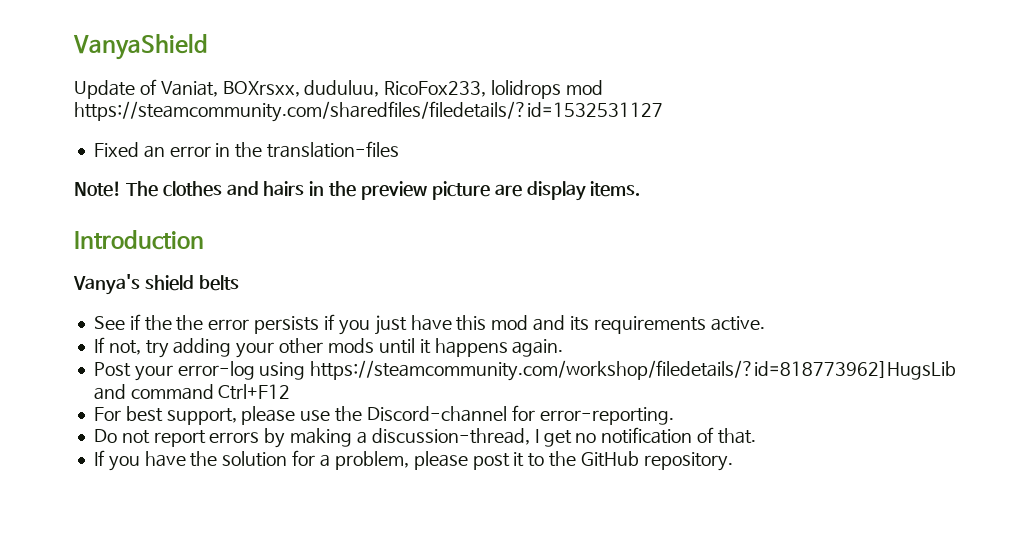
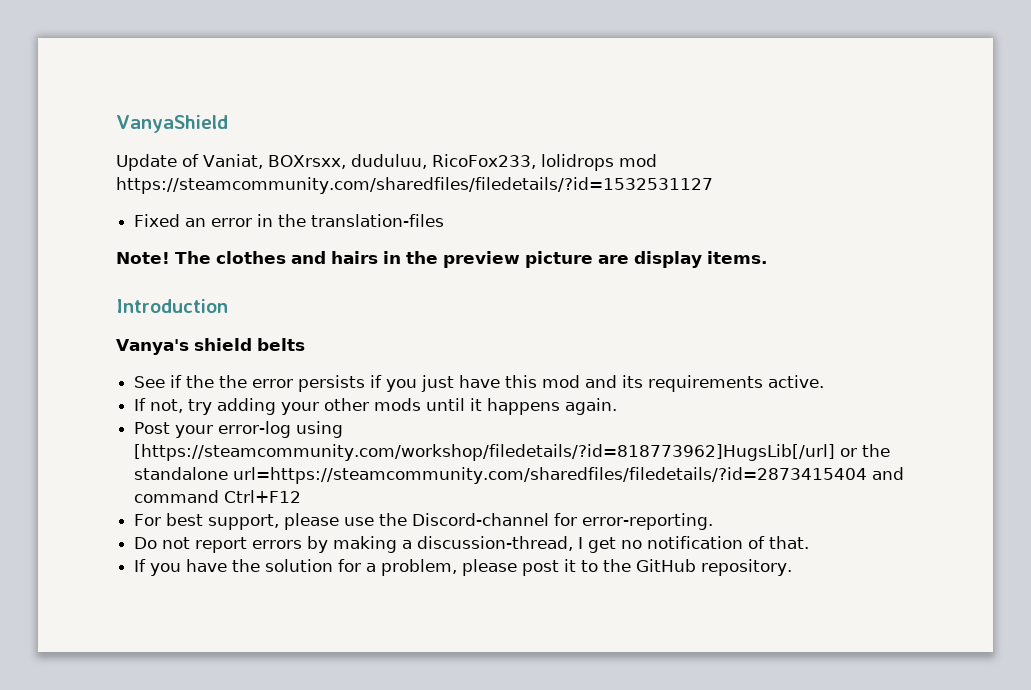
[310,360,957,381] https://steamcommunity.com/workshop/filedetails/?id=818773962]HugsLib -> [134,444,891,461] [134,467,868,484] [https://steamcommunity.com/workshop/filedetails/?id=818773962]HugsLib[/url] or the standalone url=https://steamcommunity.com/sharedfiles/filedetails/?id=2873415404

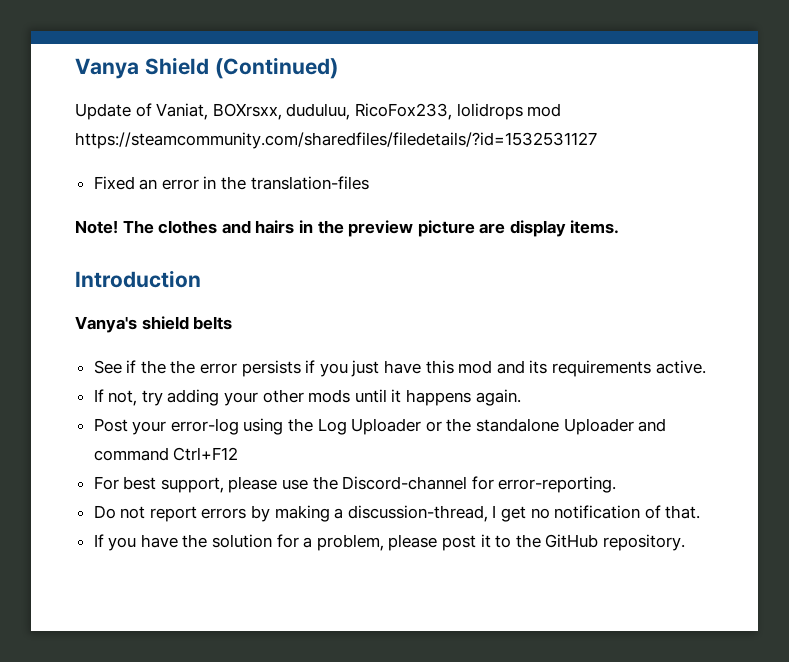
[116,115,228,133] VanyaShield -> [75,57,338,79] Vanya Shield (Continued)
[134,444,836,461] [https://steamcommunity.com/workshop/filedetails/?id=818773962]HugsLib[/url] -> [288,418,422,435] the Log Uploader
[233,467,868,484] url=https://steamcommunity.com/sharedfiles/filedetails/?id=2873415404 -> [563,418,634,435] Uploader

